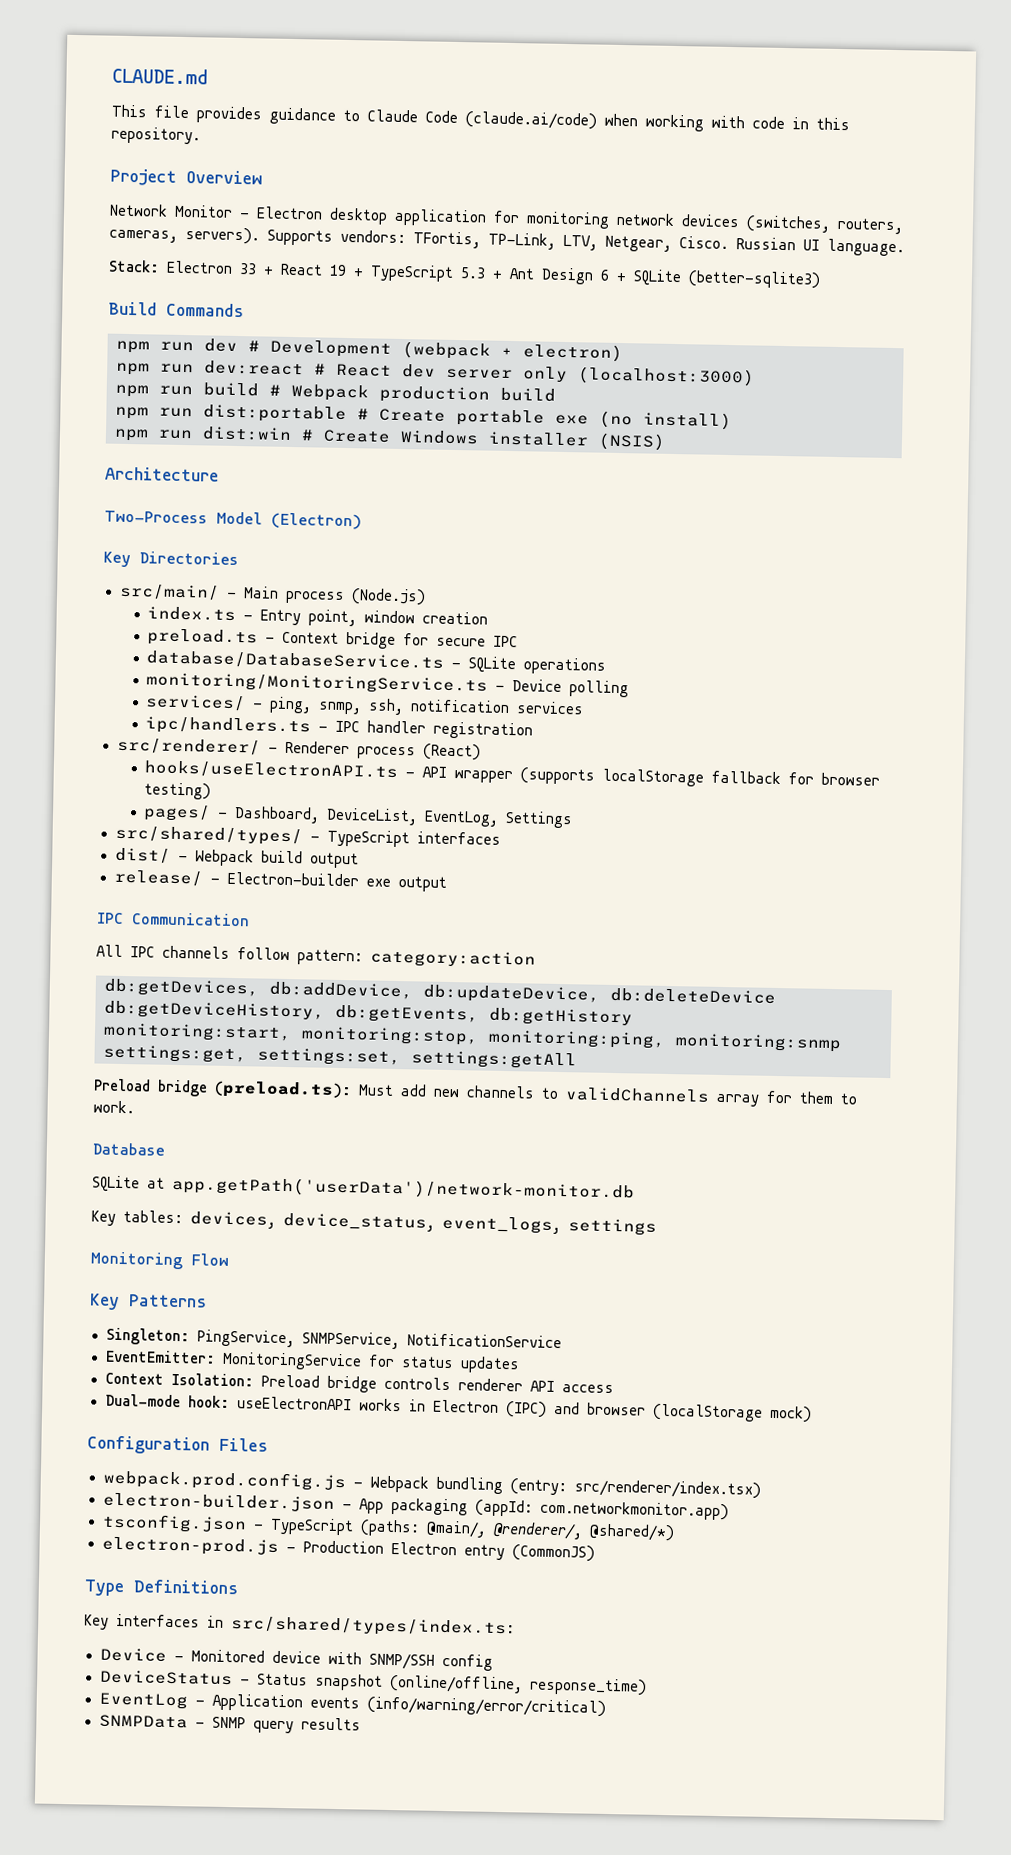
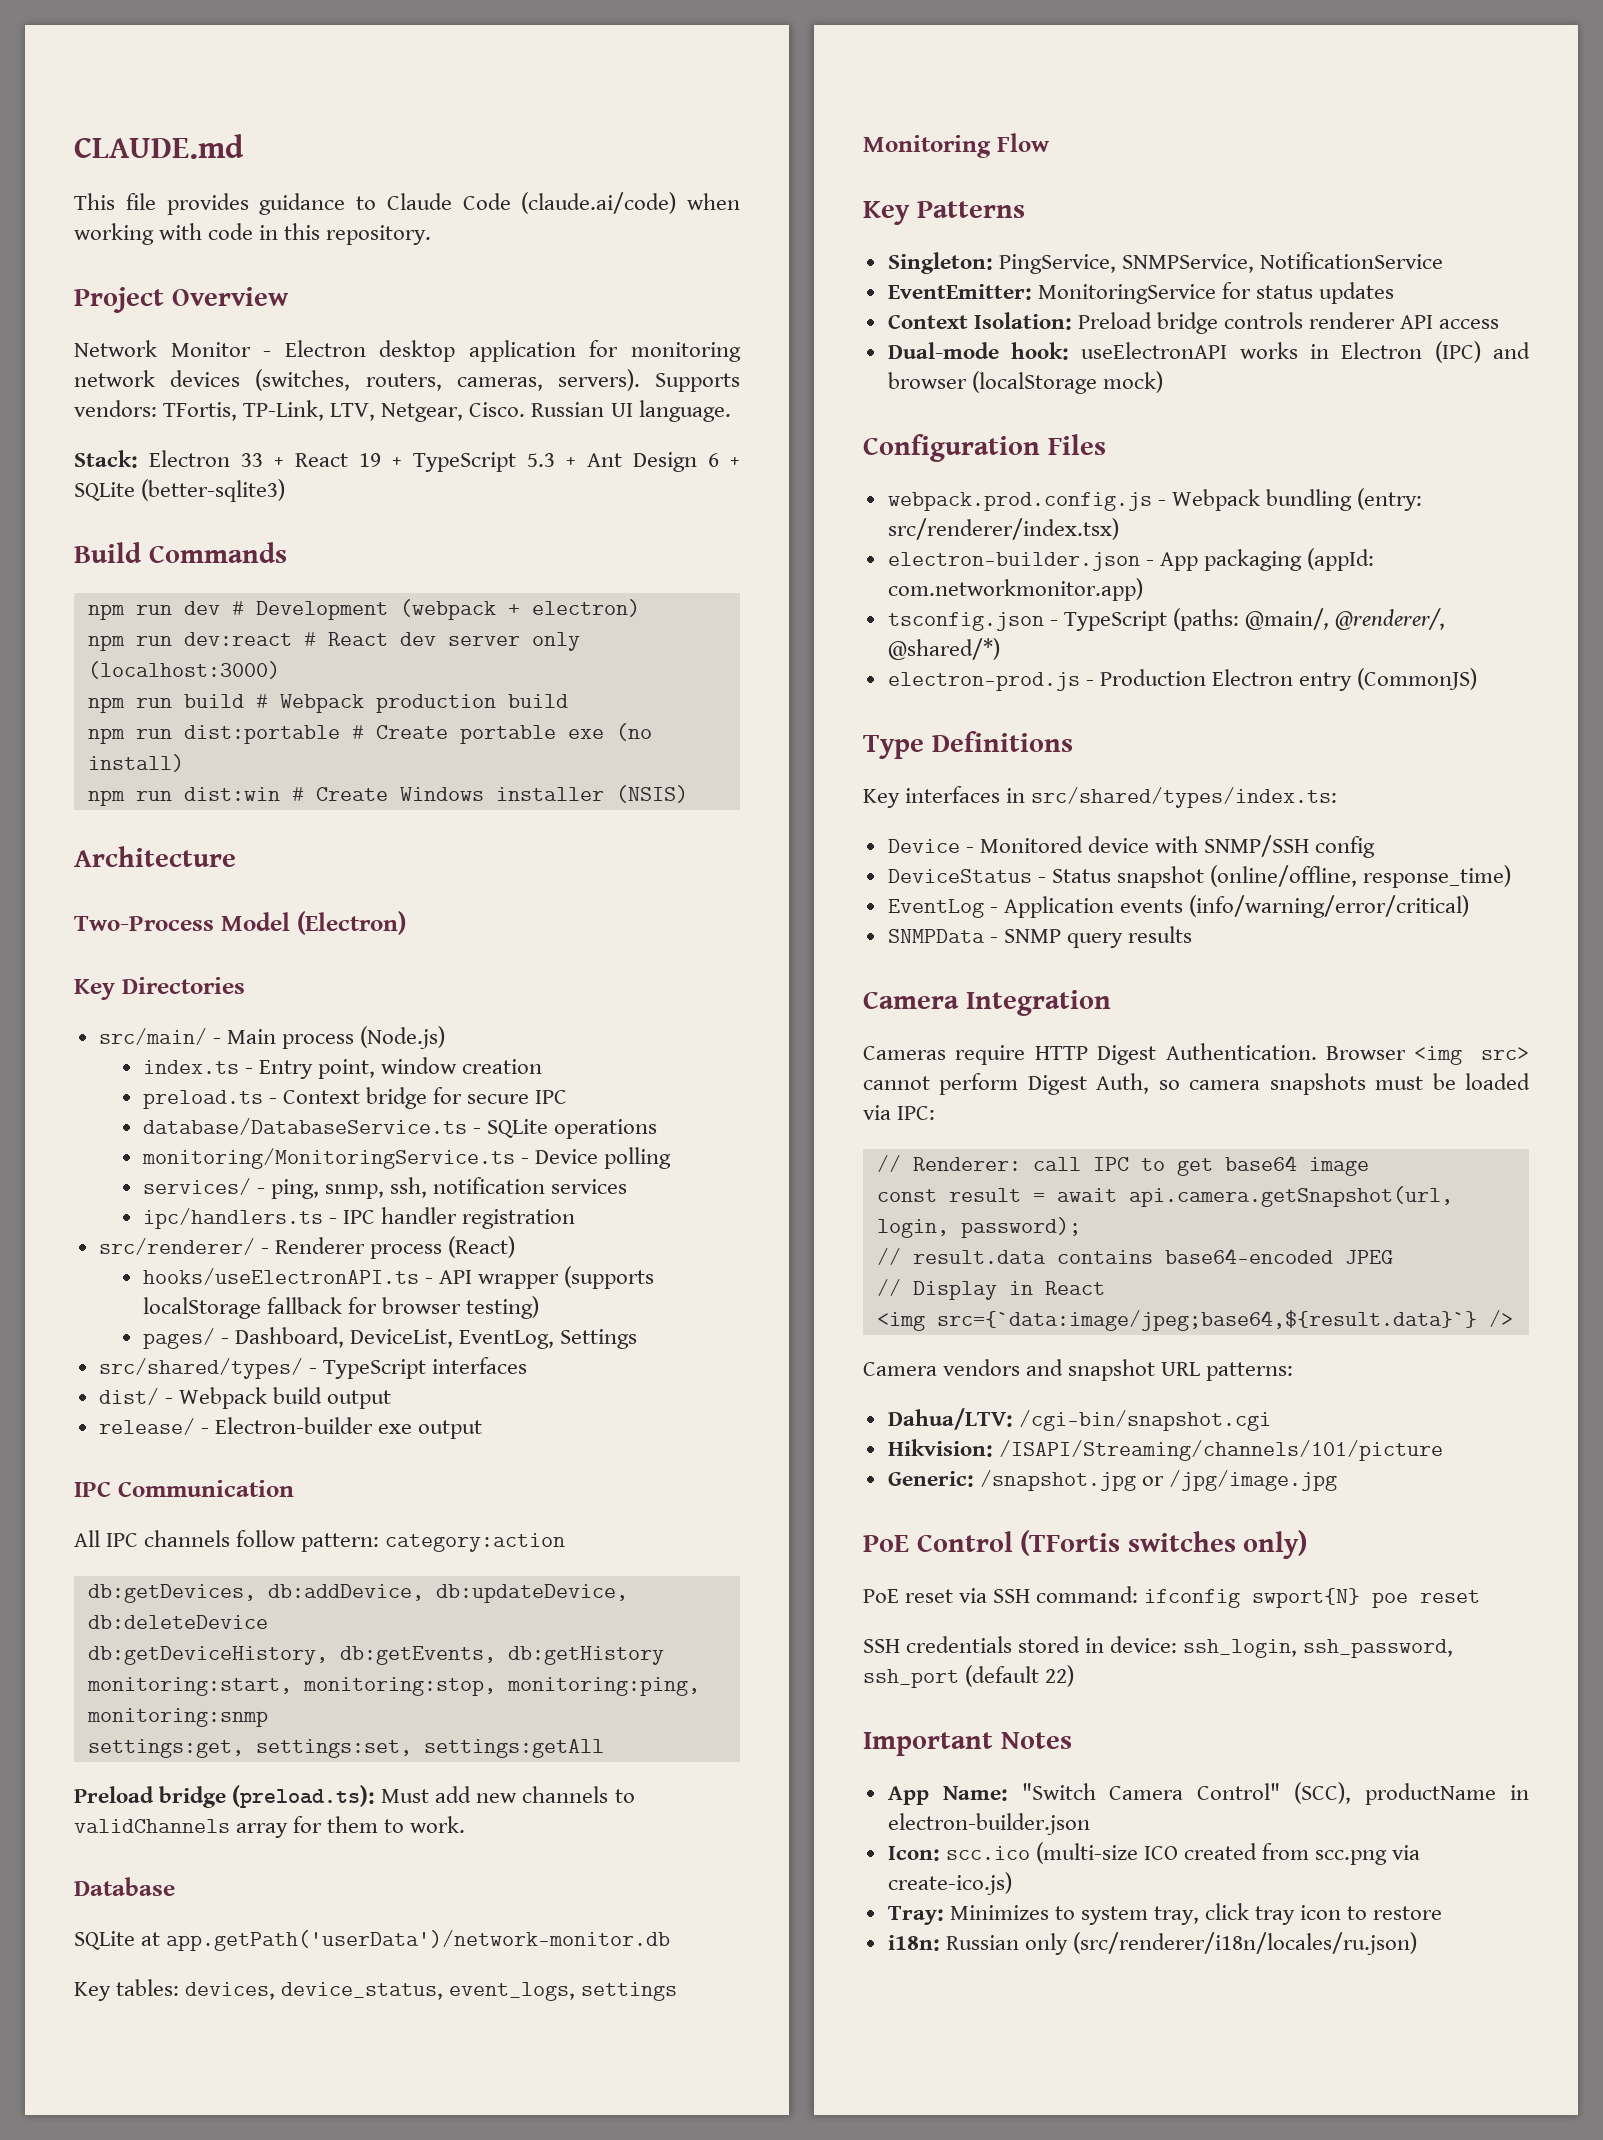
(361, 1724) none -> [863,990,1111,1016] [863,1043,1529,1065] [863,1073,1530,1095] [863,1105,936,1120] [876,1155,1369,1176] [876,1186,1453,1207] [876,1217,1081,1238] [876,1248,1393,1265] [876,1279,1105,1300] [876,1310,1513,1331] [863,1359,1294,1381] [887,1408,1271,1431] [887,1439,1443,1461] [887,1470,1337,1491] [863,1530,1308,1559] [863,1586,1481,1608] [863,1636,1454,1658] [863,1665,1075,1688] [863,1732,1072,1756] [887,1782,1529,1805] [887,1813,1090,1835] [887,1842,1421,1865] [887,1872,1012,1895] [887,1903,1443,1925] [887,1932,1417,1955] // Camera Integration // Cameras require HTTP Digest Authentication. Browser <img src> cannot perform Digest Auth, so camera snapshots must be loaded via IPC: // // Renderer: call IPC to get base64 image // const result = await api.camera.getSnapshot(url, login, password); // // result.data contains base64-encoded JPEG // // Display in React // <img src={`data:image/jpeg;base64,${result.data}`} /> // Camera vendors and snapshot URL patterns: // Dahua/LTV: /cgi-bin/snapshot.cgi // Hikvision: /ISAPI/Streaming/channels/101/picture // Generic: /snapshot.jpg or /jpg/image.jpg // PoE Control (TFortis switches only) // PoE reset via SSH command: ifconfig swport{N} poe reset // SSH credentials stored in device: ssh_login, ssh_password, ssh_port (default 22) // Important Notes // App Name: "Switch Camera Control" (SCC), productName in electron-builder.json // Icon: scc.ico (multi-size ICO created from scc.png via create-ico.js) // Tray: Minimizes to system tray, click tray icon to restore // i18n: Russian only (src/renderer/i18n/locales/ru.json)

